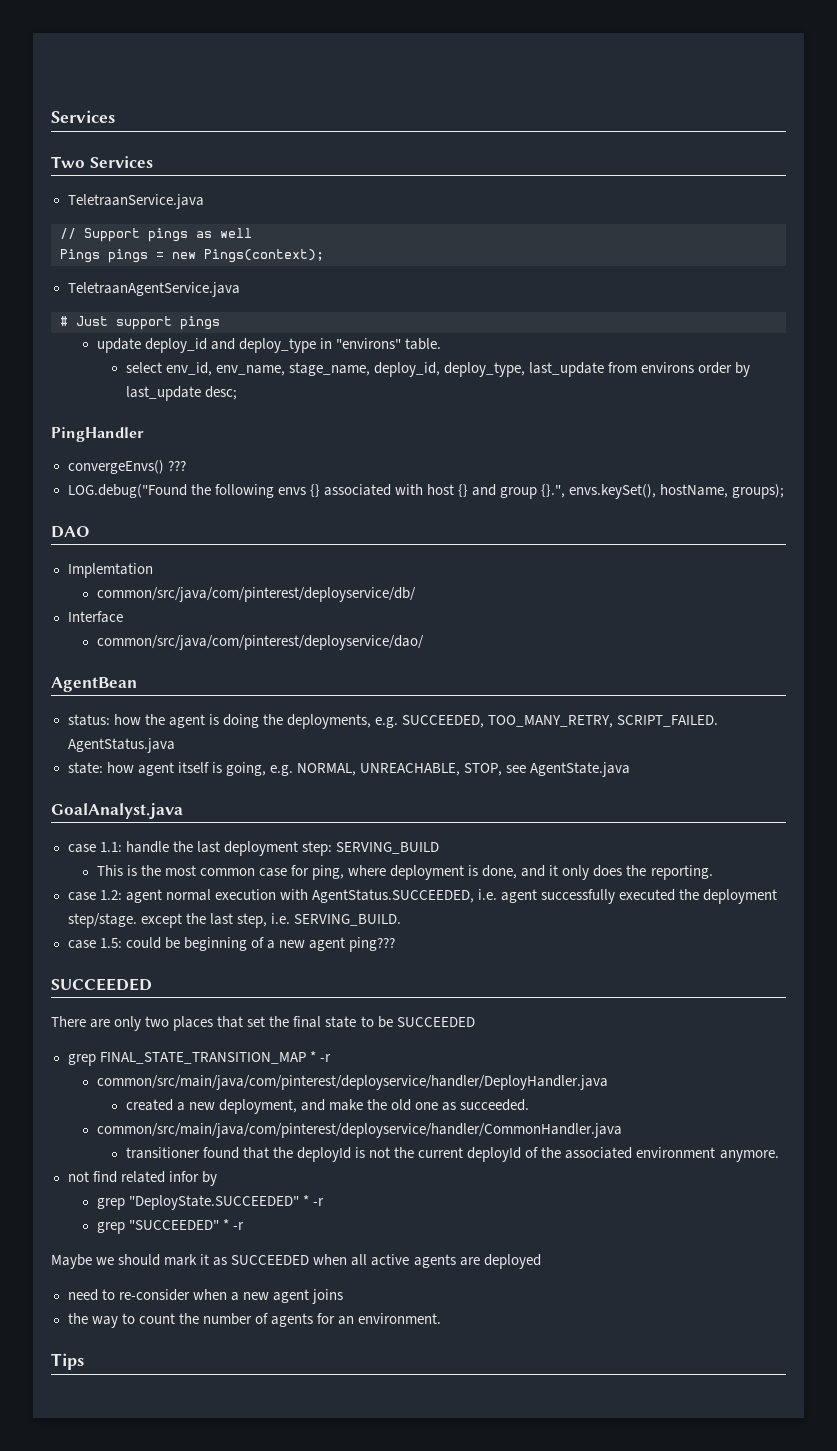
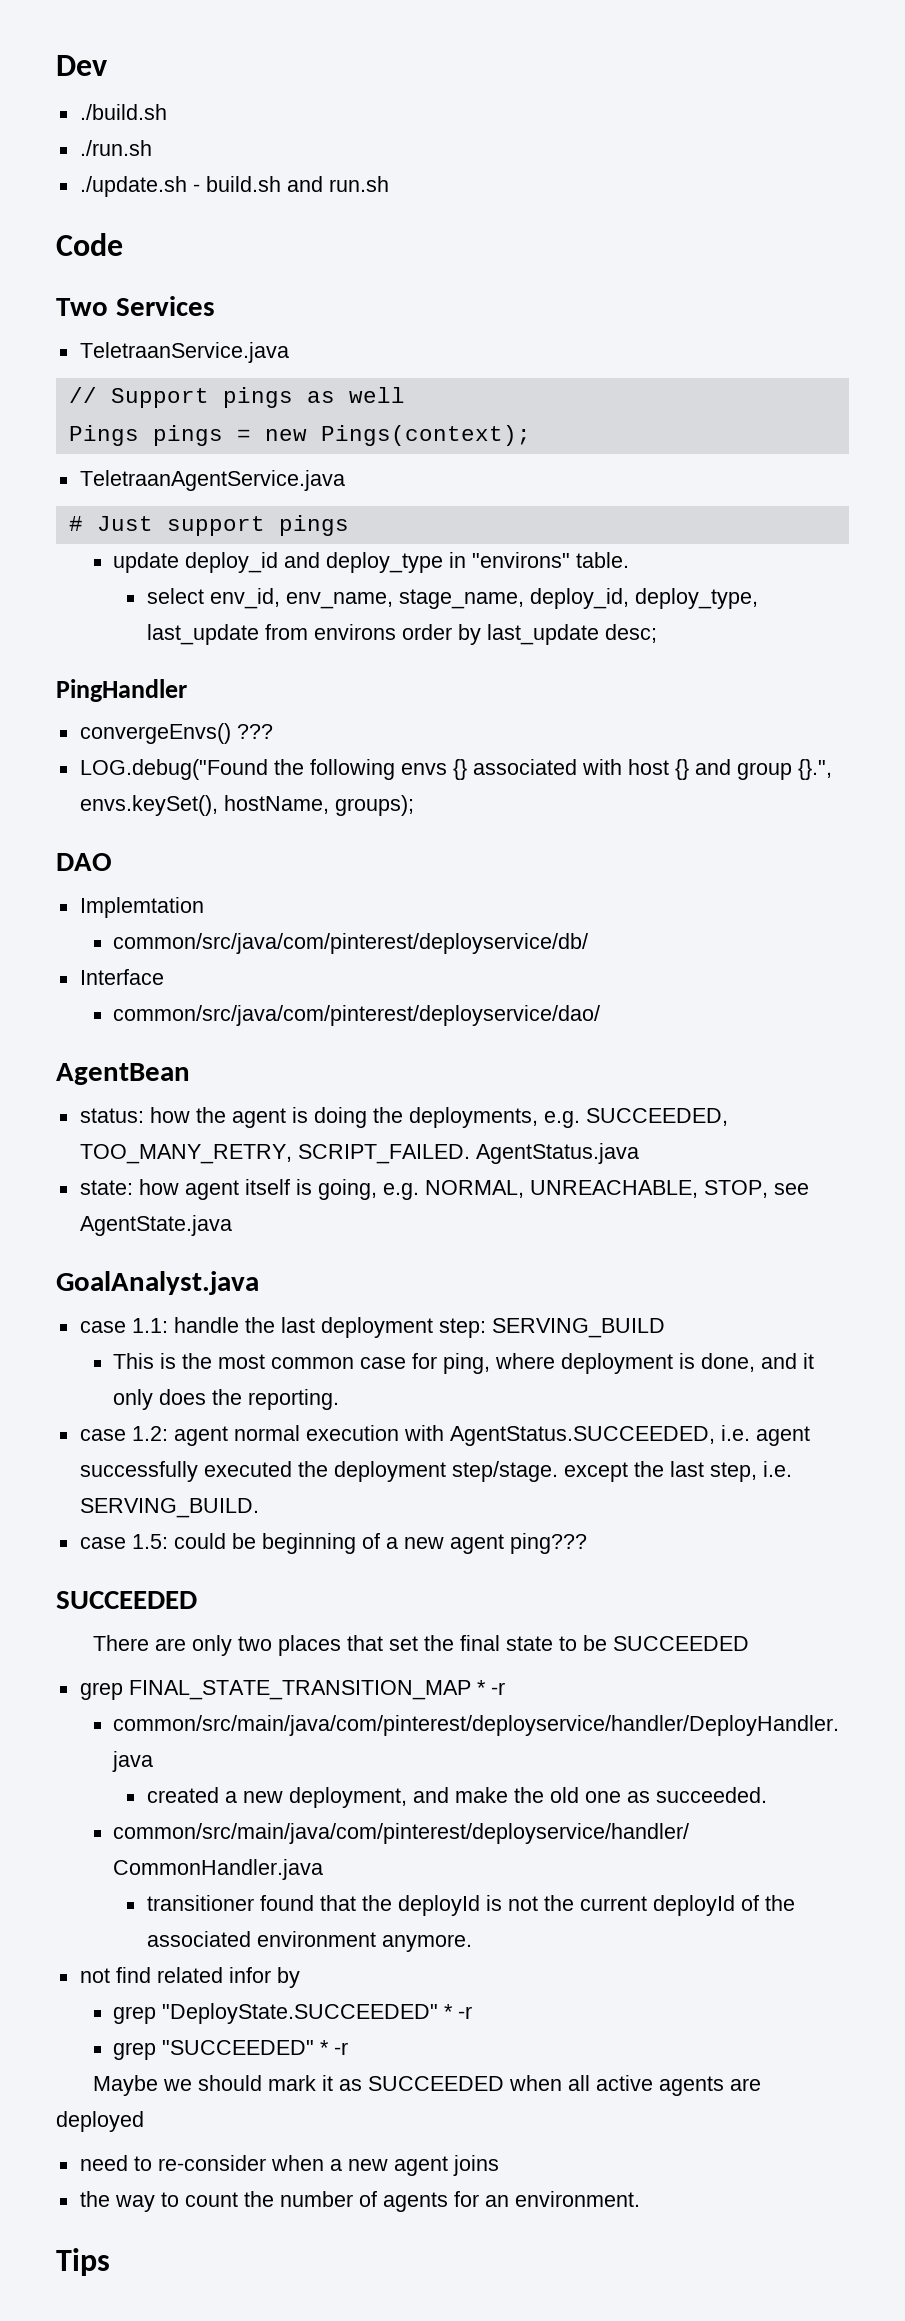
[51,110,115,123] Services -> [56,55,107,76] [79,104,167,120] [79,140,152,156] [79,176,389,197] [56,233,123,256] Dev // ./build.sh // ./run.sh // ./update.sh - build.sh and run.sh // Code

